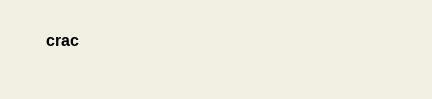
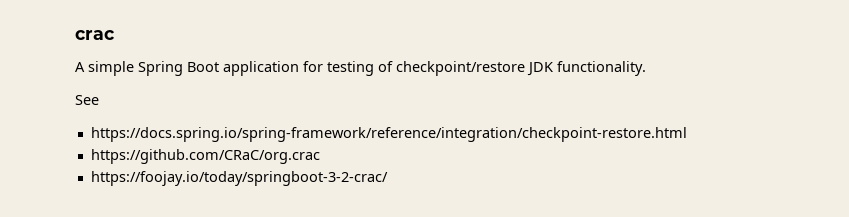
(79, 41) none -> [75,61,646,76] [75,95,99,105] [90,127,687,142] [90,149,320,164] [90,171,388,186] // A simple Spring Boot application for testing of checkpoint/restore JDK functionality. // See // https://docs.spring.io/spring-framework/reference/integration/checkpoint-restore.html // https://github.com/CRaC/org.crac // https://foojay.io/today/springboot-3-2-crac/

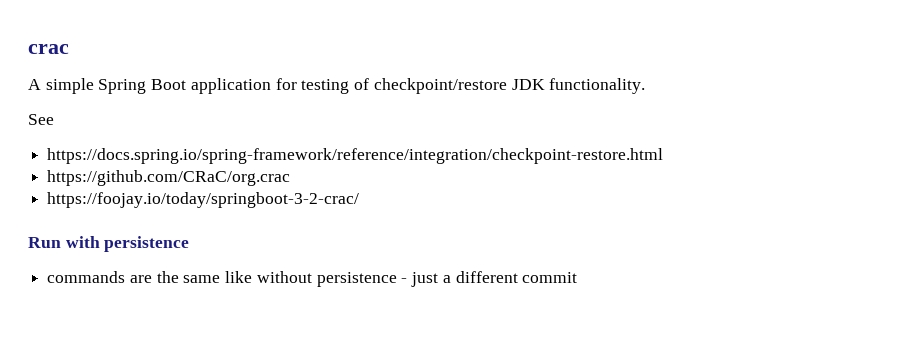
(388, 178) none -> [28,236,190,252] [47,271,578,287] // Run with persistence // commands are the same like without persistence - just a different commit

